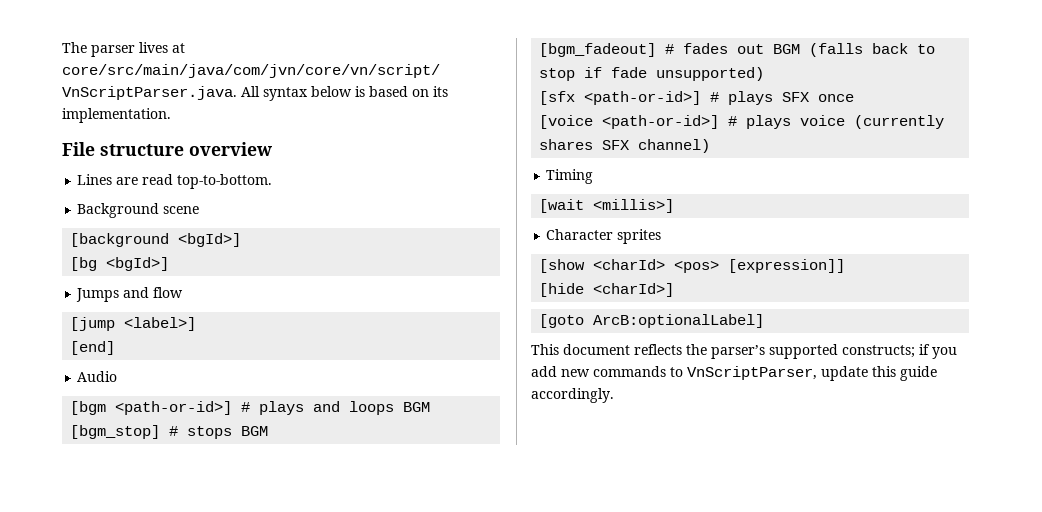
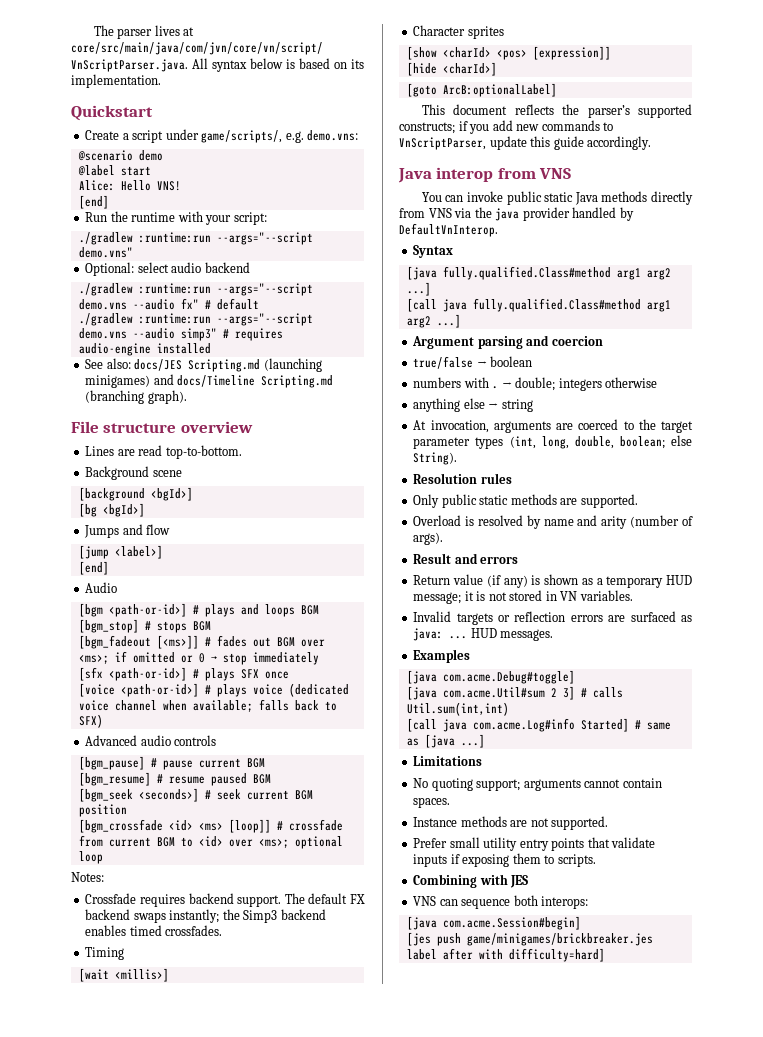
(171, 115) none -> [71,105,153,121] [85,129,359,143] [77,150,163,161] [77,165,151,176] [78,180,181,191] [78,195,109,209] [85,211,267,225] [78,232,313,245] [78,247,133,258] [85,262,250,276] [78,283,313,296] [78,298,259,310] [78,313,313,326] [78,328,283,341] [78,343,211,356] [85,358,322,372] [85,374,334,388] [85,390,187,404] // Quickstart // Create a script under game/scripts/, e.g. demo.vns: // @scenario demo // @label start // Alice: Hello VNS! // [end] // Run the runtime with your script: // ./gradlew :runtime:run --args="--script demo.vns" // Optional: select audio backend // ./gradlew :runtime:run --args="--script demo.vns --audio fx" # default // ./gradlew :runtime:run --args="--script demo.vns --audio simp3" # requires audio-engine installed // See also: docs/JES Scripting.md (launching minigames) and docs/Timeline Scripting.md (branching graph).
[539,43,657,57] [bgm_fadeout] -> [78,635,199,649] [bgm_fadeout [<ms>]]
[809,43,936,57] [539,67,765,81] (falls back to stop if fade unsupported) -> [300,639,325,647] [78,651,319,665] over <ms>; if omitted or 0 → stop immediately
[854,115,945,129] [539,139,711,153] (currently shares SFX channel) -> [288,683,349,697] [78,699,337,712] [78,714,103,728] [85,735,217,746] [78,756,265,770] [78,772,271,786] [78,788,313,802] [78,804,127,817] [78,819,343,833] [78,835,343,849] [78,851,103,864] [71,872,104,882] [85,893,365,907] [85,909,326,923] [85,925,223,936] (dedicated voice channel when available; falls back to SFX) // Advanced audio controls // [bgm_pause] # pause current BGM // [bgm_resume] # resume paused BGM // [bgm_seek <seconds>] # seek current BGM position // [bgm_crossfade <id> <ms> [loop]] # crossfade from current BGM to <id> over <ms>; optional loop // Notes: // Crossfade requires backend support. The default FX backend swaps instantly; the Simp3 backend enables timed crossfades.
(614, 395) none -> [398,167,572,183] [421,191,693,205] [399,207,634,221] [399,223,498,237] [413,245,454,258] [406,266,671,280] [406,282,431,296] [406,298,671,312] [406,314,461,328] [412,335,603,349] [413,356,533,369] [413,377,658,391] [413,398,533,412] [413,419,693,433] [413,435,692,449] [413,452,458,465] [413,473,512,484] [413,494,638,508] [413,515,693,529] [413,532,444,545] [413,553,519,564] [413,574,692,588] [413,590,633,604] [413,611,692,625] [413,628,554,641] [413,649,471,663] [406,670,575,684] [406,686,623,700] [406,702,509,716] [406,718,671,732] [406,734,485,748] [413,756,483,766] [413,778,662,791] [413,797,451,808] [413,816,609,830] [413,837,656,851] [413,853,596,867] [413,874,529,888] [413,895,589,909] [406,916,581,930] [406,932,653,946] [406,948,605,962] // Java interop from VNS // You can invoke public static Java methods directly from VNS via the java provider handled by DefaultVnInterop. // Syntax // [java fully.qualified.Class#method arg1 arg2 ...] // [call java fully.qualified.Class#method arg1 arg2 ...] // Argument parsing and coercion // true/false → boolean // numbers with . → double; integers otherwise // anything else → string // At invocation, arguments are coerced to the target parameter types (int, long, double, boolean; else String). // Resolution rules // Only public static methods are supported. // Overload is resolved by name and arity (number of args). // Result and errors // Return value (if any) is shown as a temporary HUD message; it is not stored in VN variables. // Invalid targets or reflection errors are surfaced as java: ... HUD messages. // Examples // [java com.acme.Debug#toggle] // [java com.acme.Util#sum 2 3] # calls Util.sum(int,int) // [call java com.acme.Log#info Started] # same as [java ...] // Limitations // No quoting support; arguments cannot contain spaces. // Instance methods are not supported. // Prefer small utility entry points that validate inputs if exposing them to scripts. // Combining with JES // VNS can sequence both interops: // [java com.acme.Session#begin] // [jes push game/minigames/brickbreaker.jes label after with difficulty=hard]

